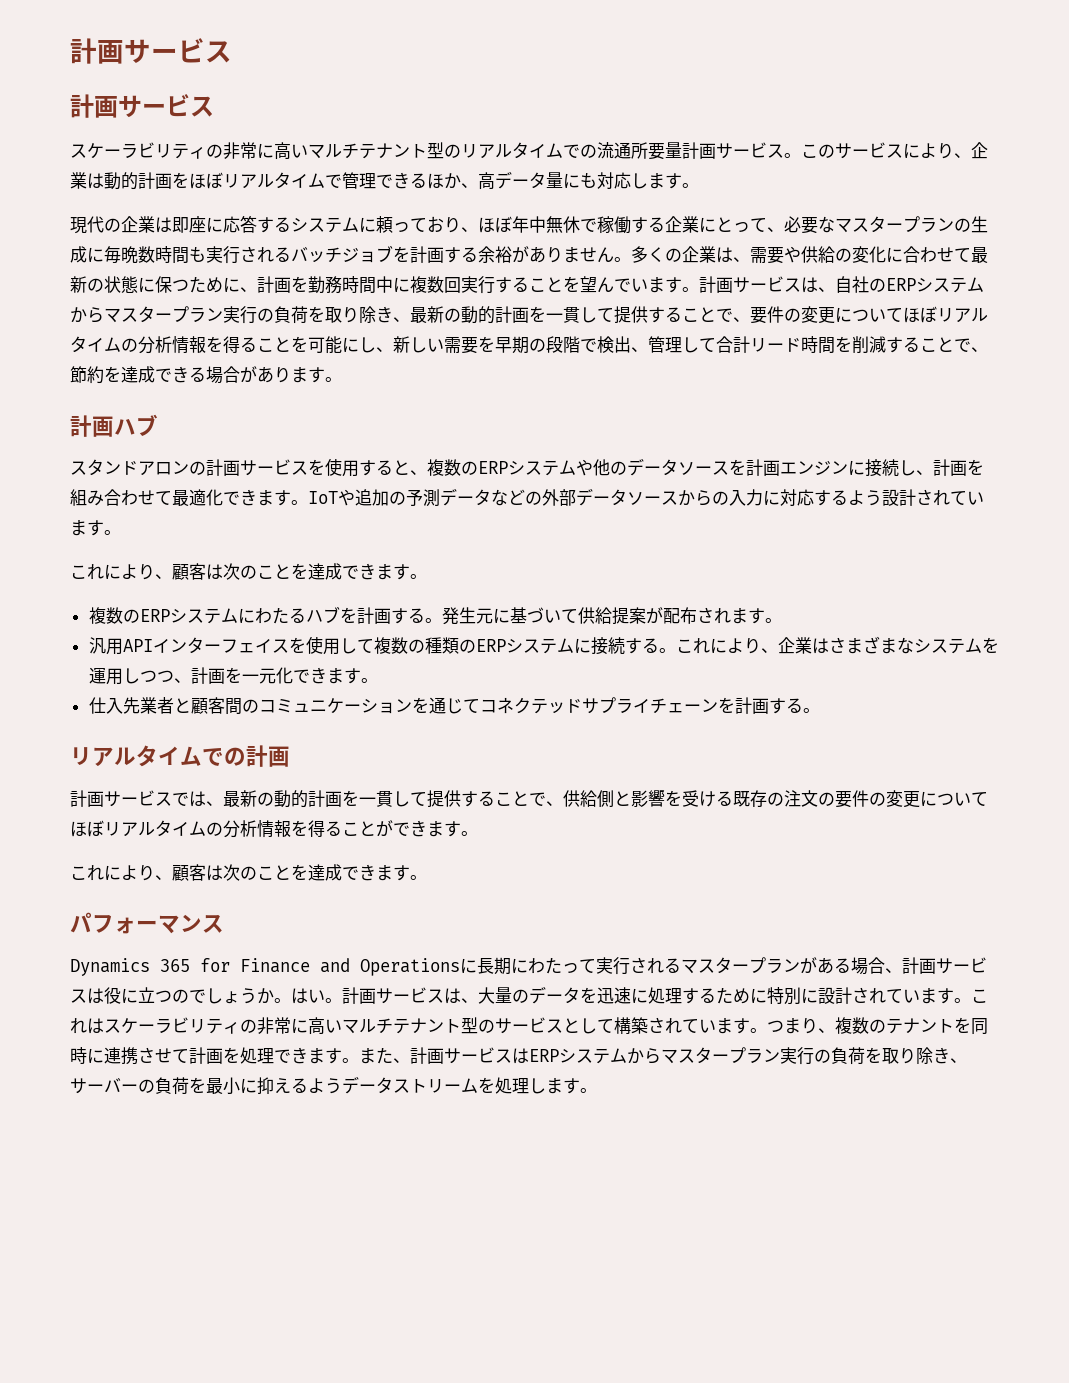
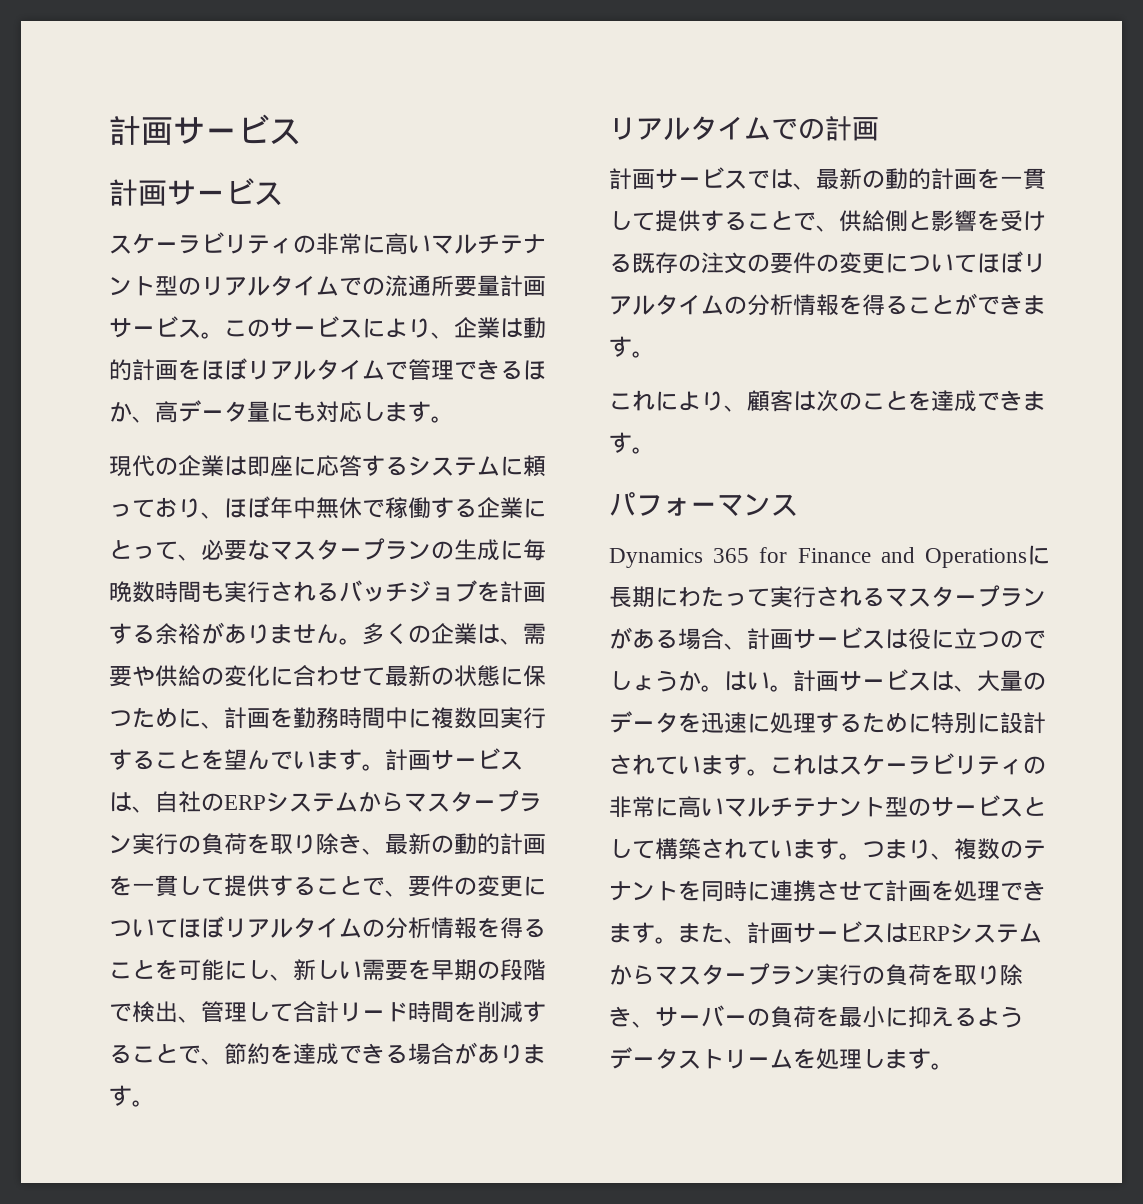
[70,414,158,437] [70,458,984,477] [70,488,984,507] [70,520,121,536] [70,563,427,580] [88,606,782,625] [88,636,999,655] [88,667,378,685] [88,697,820,715] // 計画ハブ // スタンドアロンの計画サービスを使用すると、複数のERPシステムや他のデータソースを計画エンジンに接続し、計画を組み合わせて最適化できます。IoTや追加の予測データなどの外部データソースからの入力に対応するよう設計されています。 // これにより、顧客は次のことを達成できます。 // 複数のERPシステムにわたるハブを計画する。発生元に基づいて供給提案が配布されます。 // 汎用APIインターフェイスを使用して複数の種類のERPシステムに接続する。これにより、企業はさまざまなシステムを運用しつつ、計画を一元化できます。 // 仕入先業者と顧客間のコミュニケーションを通じてコネクテッドサプライチェーンを計画する。 -> (155, 1103) none

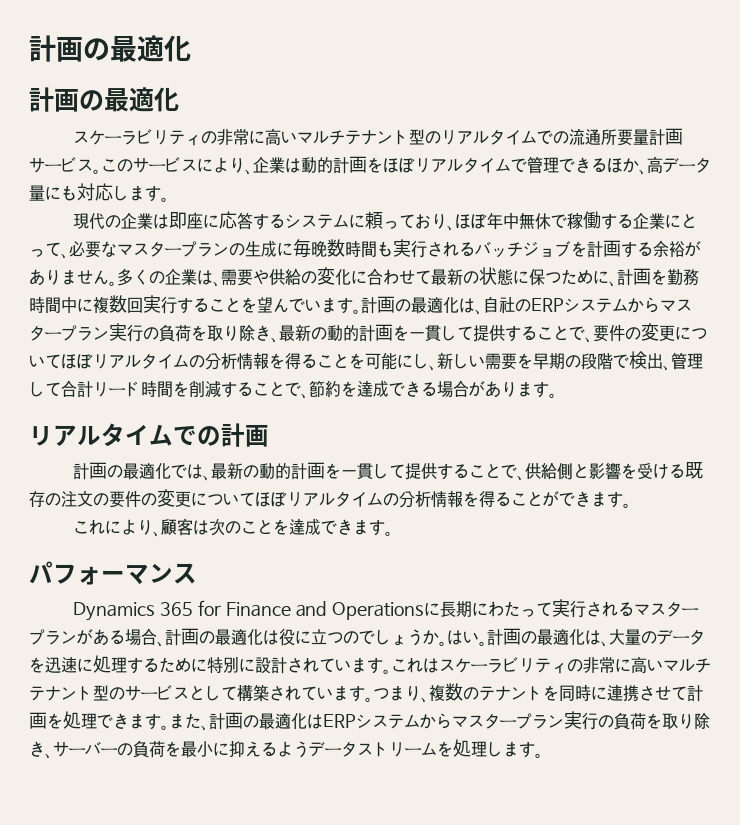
[109,114,301,145] [109,178,283,206] 計画サービス // 計画サービス -> [29,35,191,62] [29,87,179,112] 計画の最適化 // 計画の最適化
[431,748,523,770] サービス -> [395,296,459,314] の最適化
[655,167,747,189] サービス -> [107,462,172,480] の最適化
[793,627,885,649] サービス -> [199,628,263,646] の最適化
[839,669,931,691] サービス -> [521,628,585,646] の最適化
[793,921,885,943] サービス -> [243,712,307,730] の最適化

